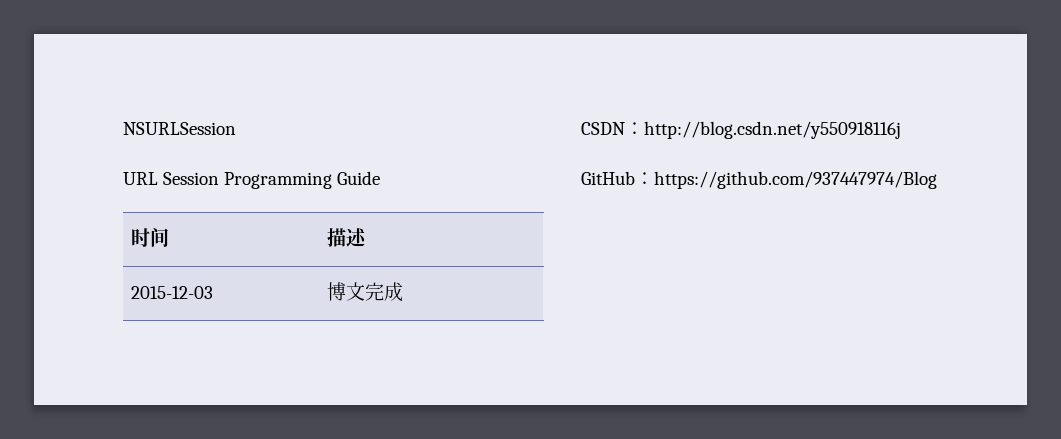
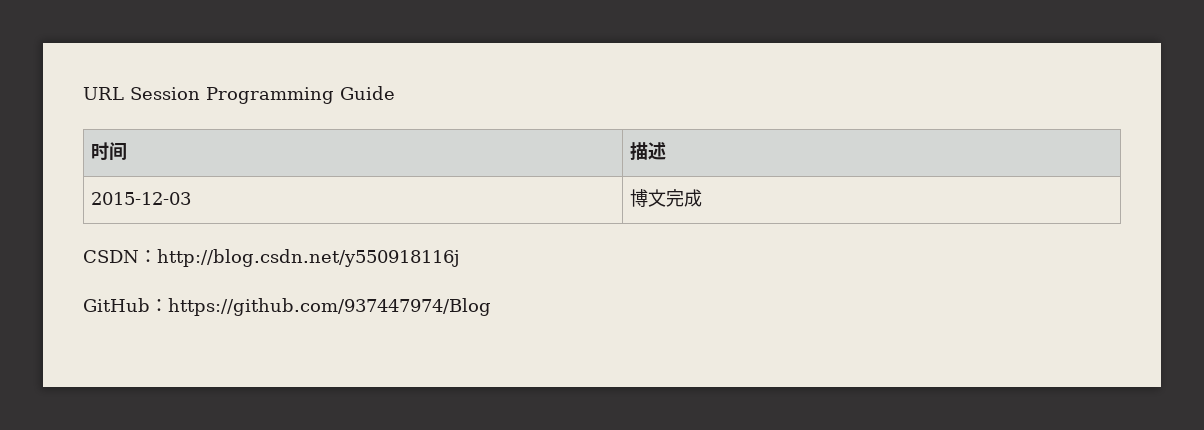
[123,122,236,135] NSURLSession // -> (83, 93) none

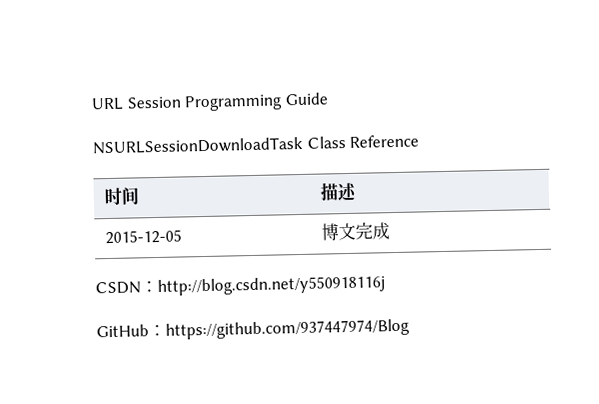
(395, 93) none -> [92,134,420,155] // NSURLSessionDownloadTask Class Reference
[91,192,192,205] 2015-12-03 -> [104,229,182,245] 2015-12-05

